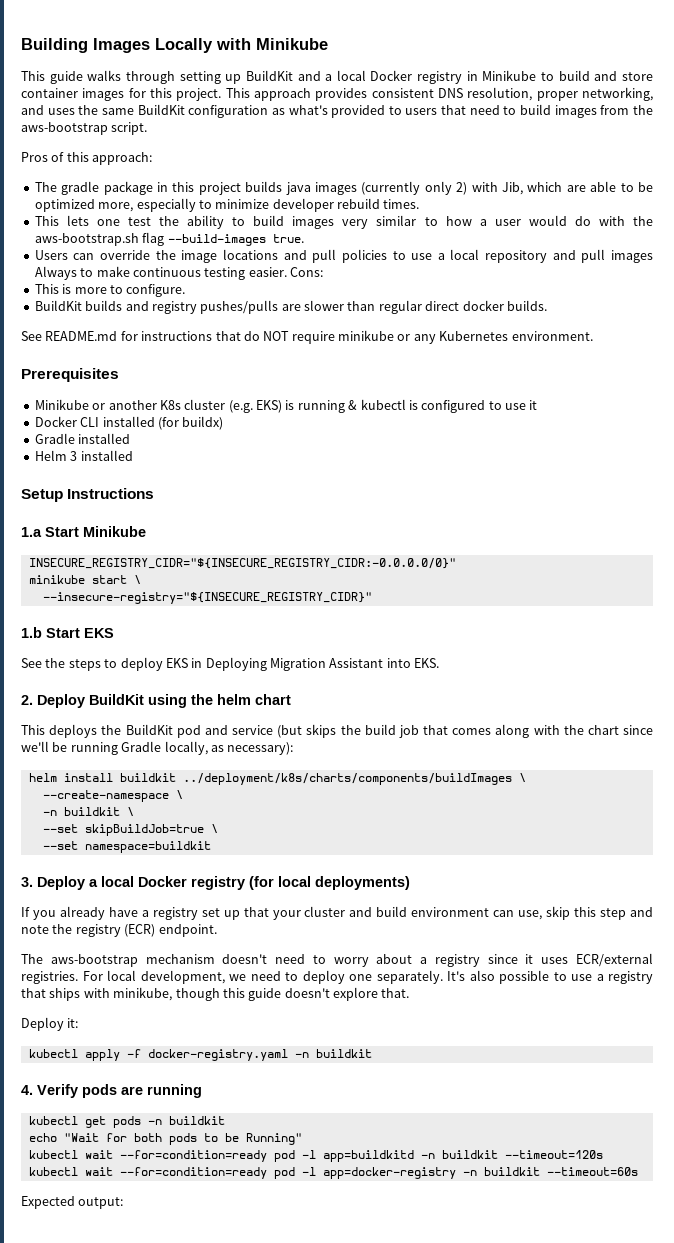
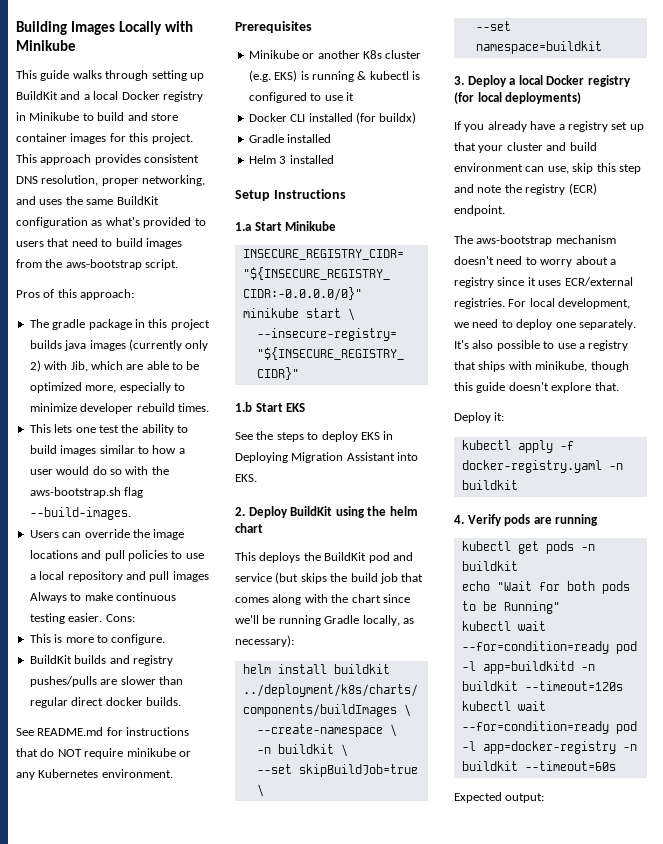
[342,219,369,229] very -> (97, 450) none
(591, 221) none -> [109,469,122,475] so
[167,234,304,246] --build-images true. -> [29,507,131,520] --build-images.

